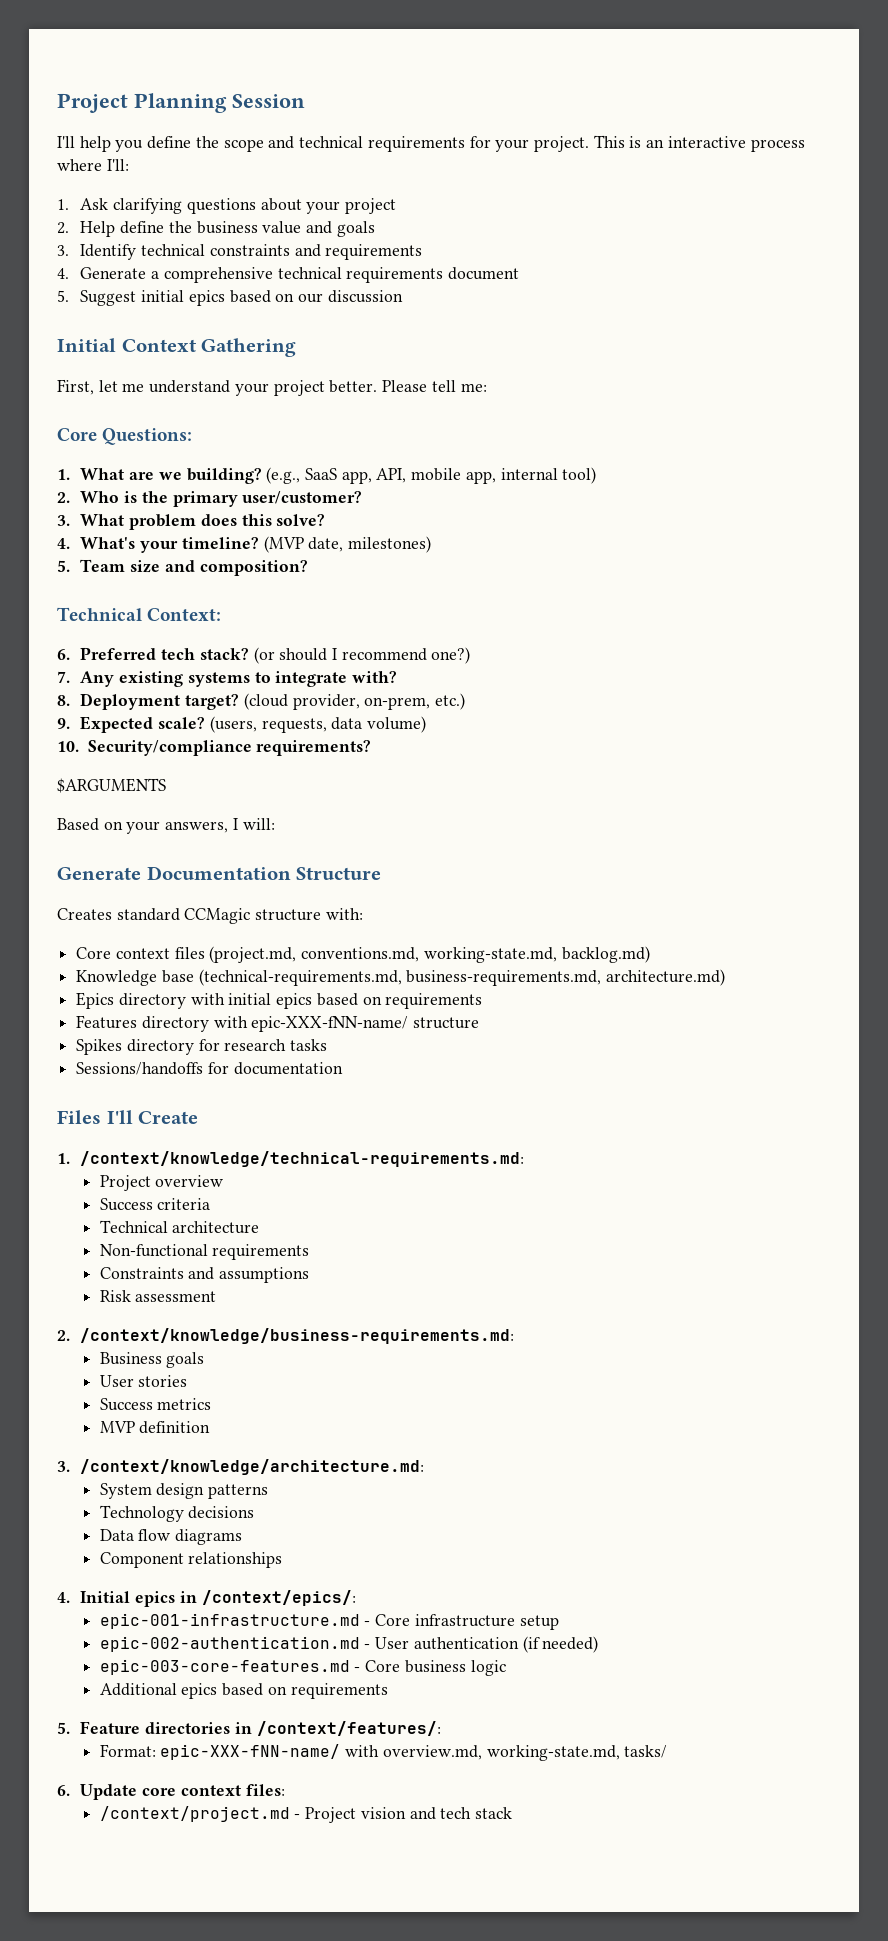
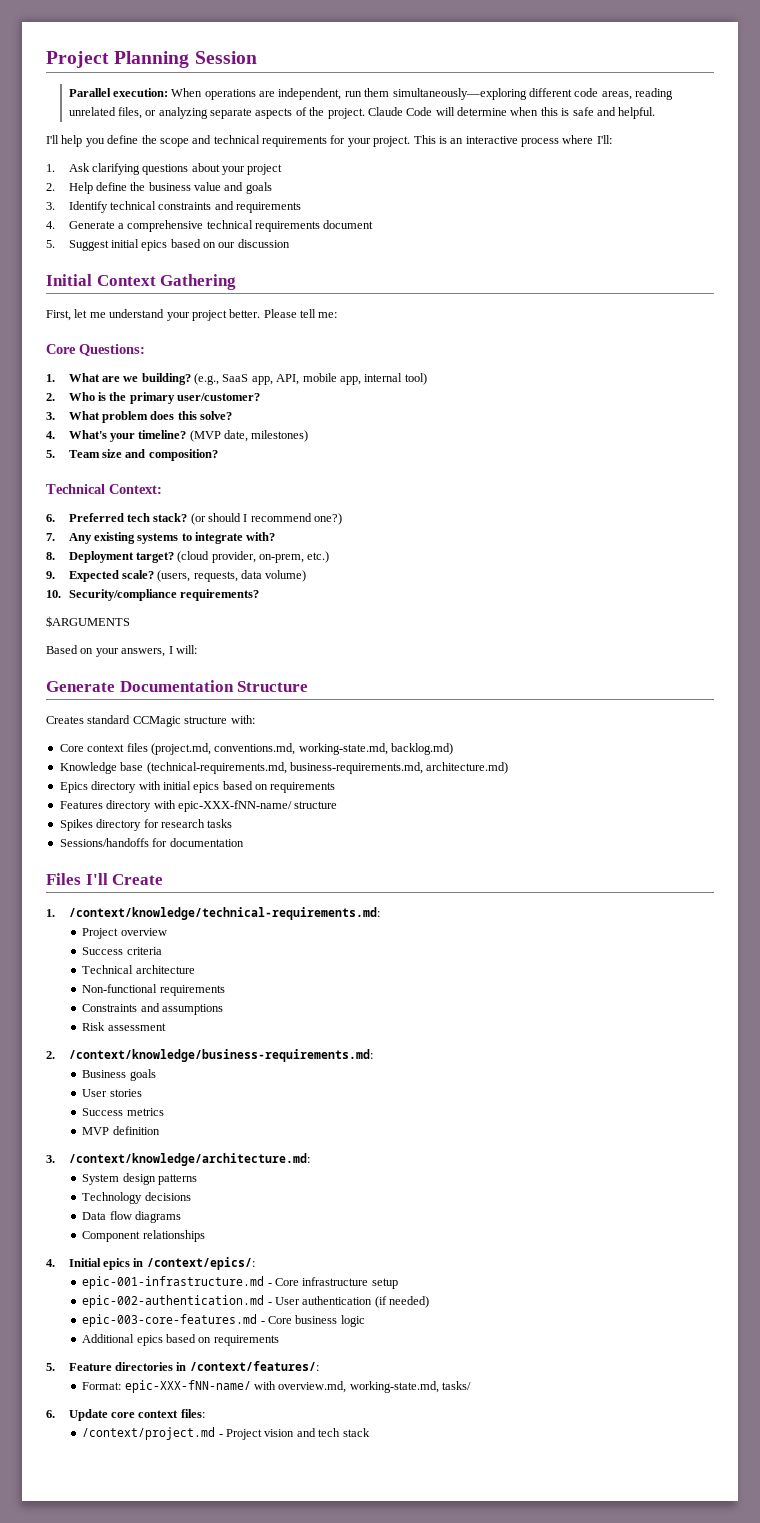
(305, 101) none -> [68,88,674,100] [68,107,656,119] // Parallel execution: When operations are independent, run them simultaneously—exploring different code areas, reading unrelated files, or analyzing separate aspects of the project. Claude Code will determine when this is safe and helpful.

